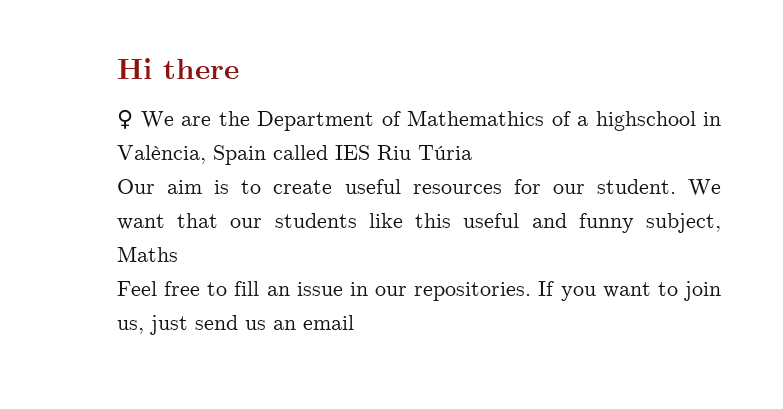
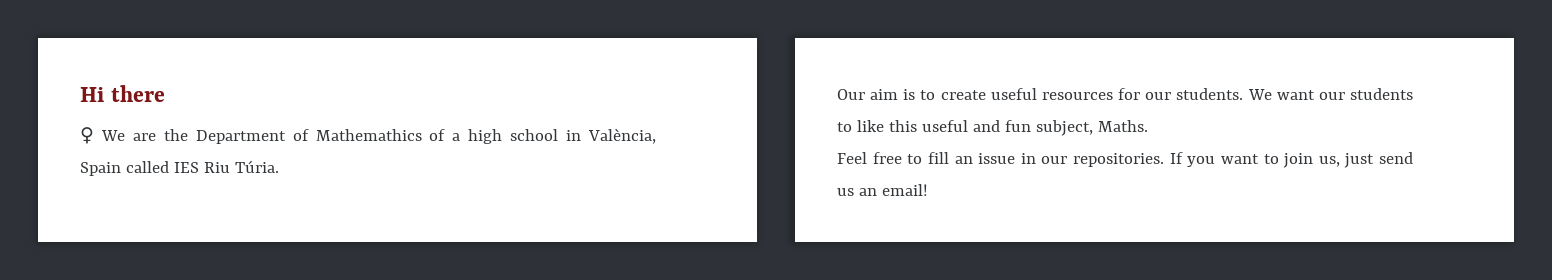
[595,111,696,131] highschool -> [468,129,559,144] high school
[418,145,472,160] Túria -> [234,160,279,173] Túria.
[596,179,676,194] student. -> [1176,88,1244,100] students.
[177,213,219,228] that -> (1315, 95) none
(357, 220) none -> [837,122,852,132] to
[578,213,721,233] [117,246,178,262] funny subject, Maths -> [1004,120,1148,136] fun subject, Maths.
[303,315,354,330] email -> [881,184,928,196] email!

